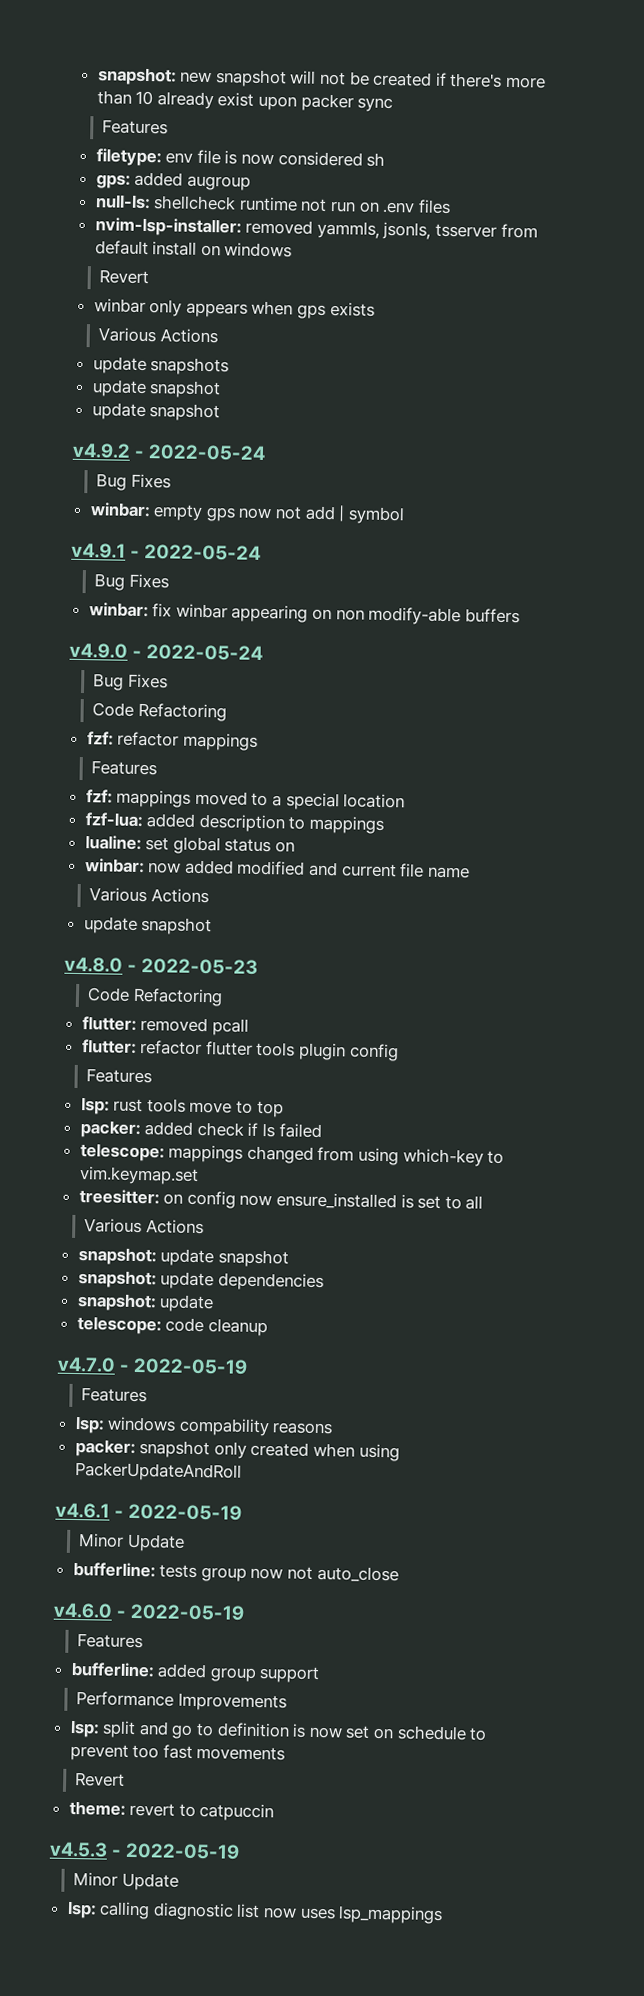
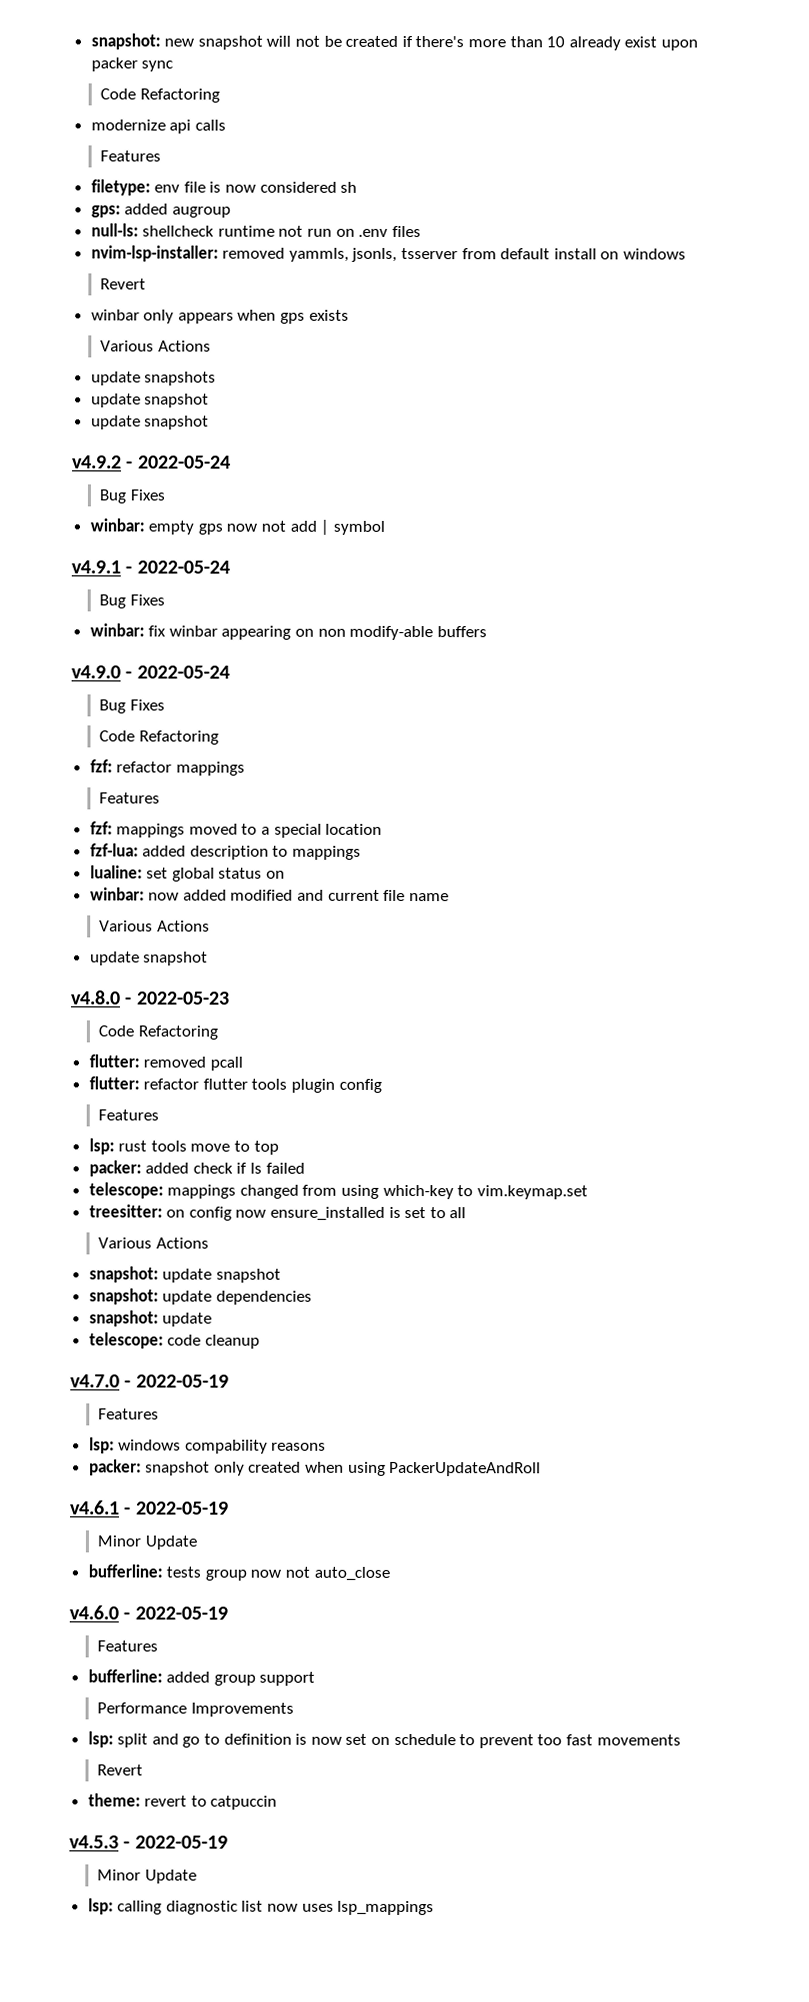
(394, 105) none -> [99,88,220,103] [90,119,226,134] // Code Refactoring // modernize api calls

